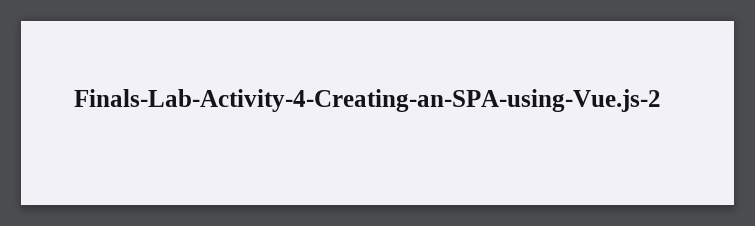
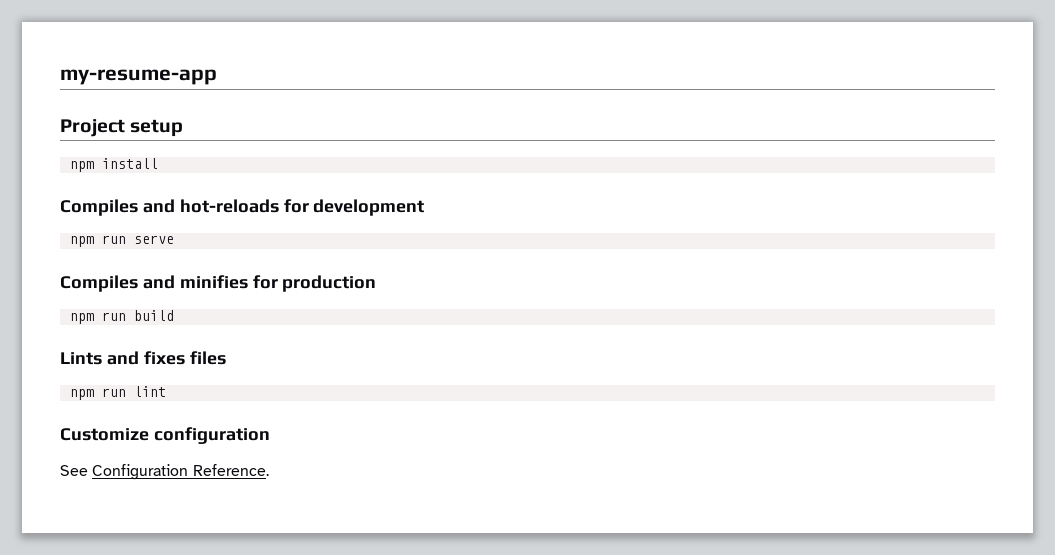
[74,89,661,112] Finals-Lab-Activity-4-Creating-an-SPA-using-Vue.js-2 -> [60,69,217,85] [60,119,184,137] [69,158,158,172] [60,199,425,216] [69,235,174,247] [60,275,377,292] [69,310,174,324] [60,351,226,365] [69,386,166,400] [60,427,270,444] [60,464,269,480] my-resume-app // Project setup // npm install // Compiles and hot-reloads for development // npm run serve // Compiles and minifies for production // npm run build // Lints and fixes files // npm run lint // Customize configuration // See Configuration Reference.

